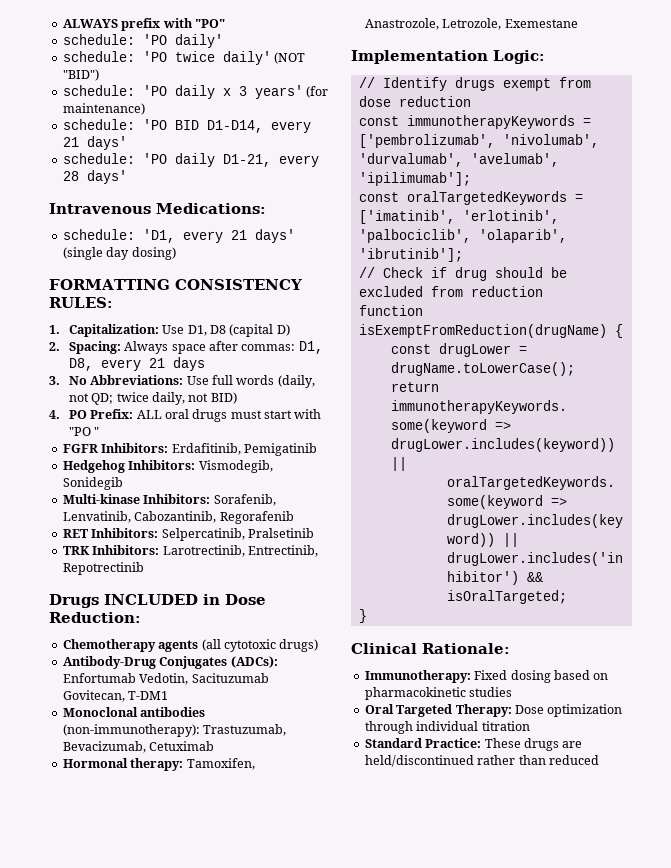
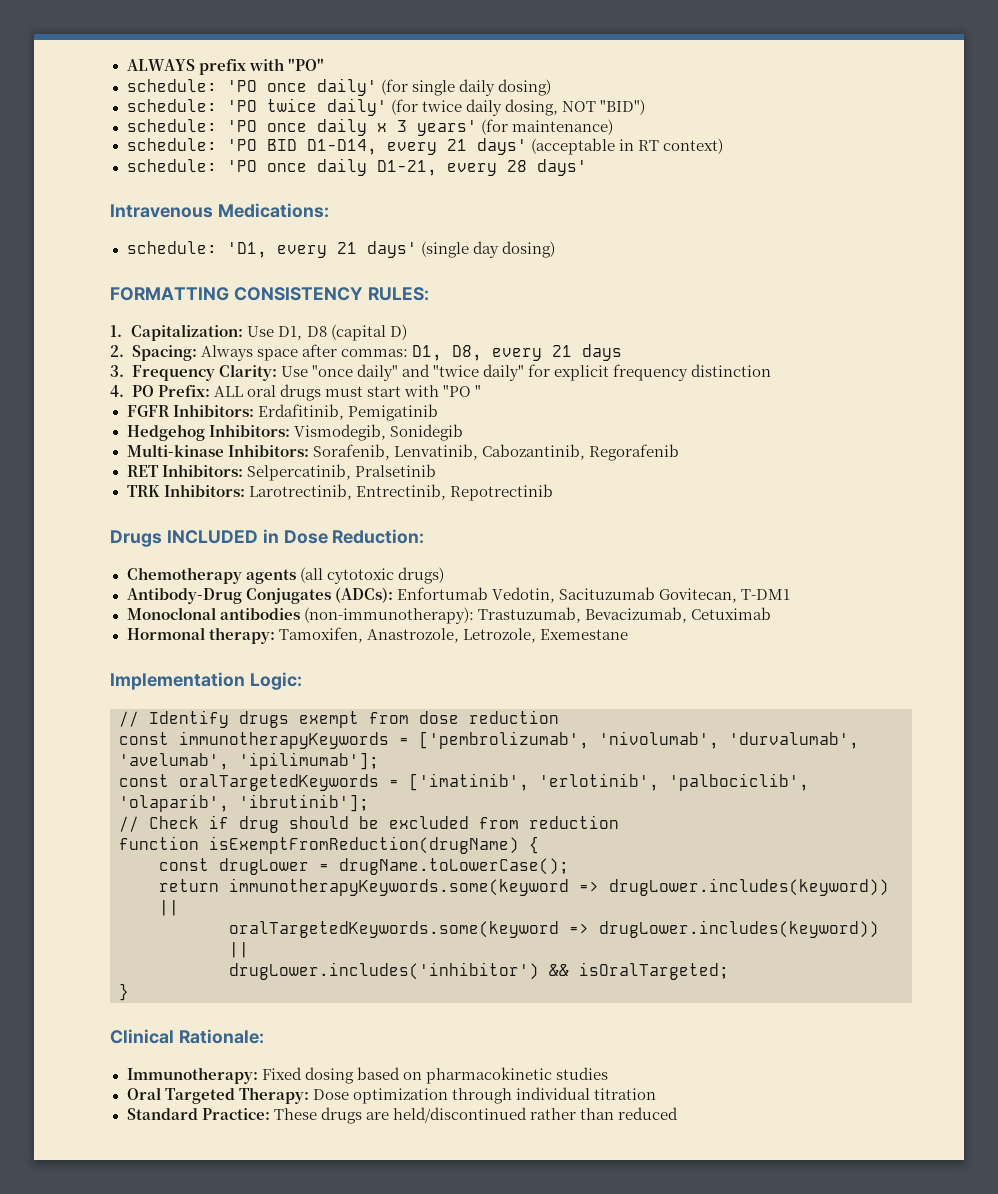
[174,34,223,48] daily' -> [266,78,551,96] once daily' (for single daily dosing)
[274,52,306,64] (NOT -> [390,99,596,116] (for twice daily dosing, NOT
(167, 90) none -> [266,123,307,132] once
[62,153,167,164] // schedule: 'PO -> [530,138,723,155] [126,159,307,172] (acceptable in RT context) // schedule: 'PO once
[68,375,315,388] [68,392,237,405] No Abbreviations: Use full words (daily, not QD; twice daily, not BID) -> [131,364,772,381] Frequency Clarity: Use "once daily" and "twice daily" for explicit frequency distinction

